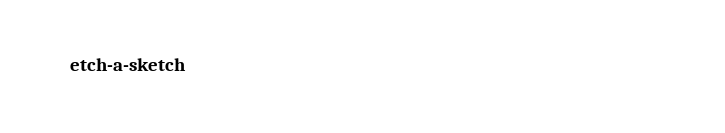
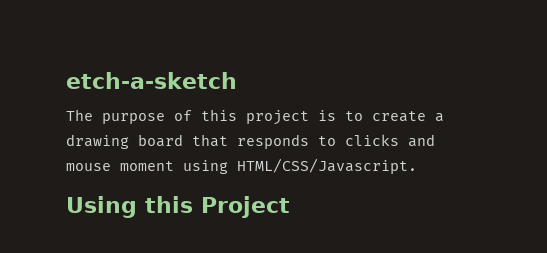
(186, 64) none -> [66,109,444,125] [66,134,435,149] [66,158,417,174] [66,196,290,218] // The purpose of this project is to create a drawing board that responds to clicks and mouse moment using HTML/CSS/Javascript. // Using this Project

